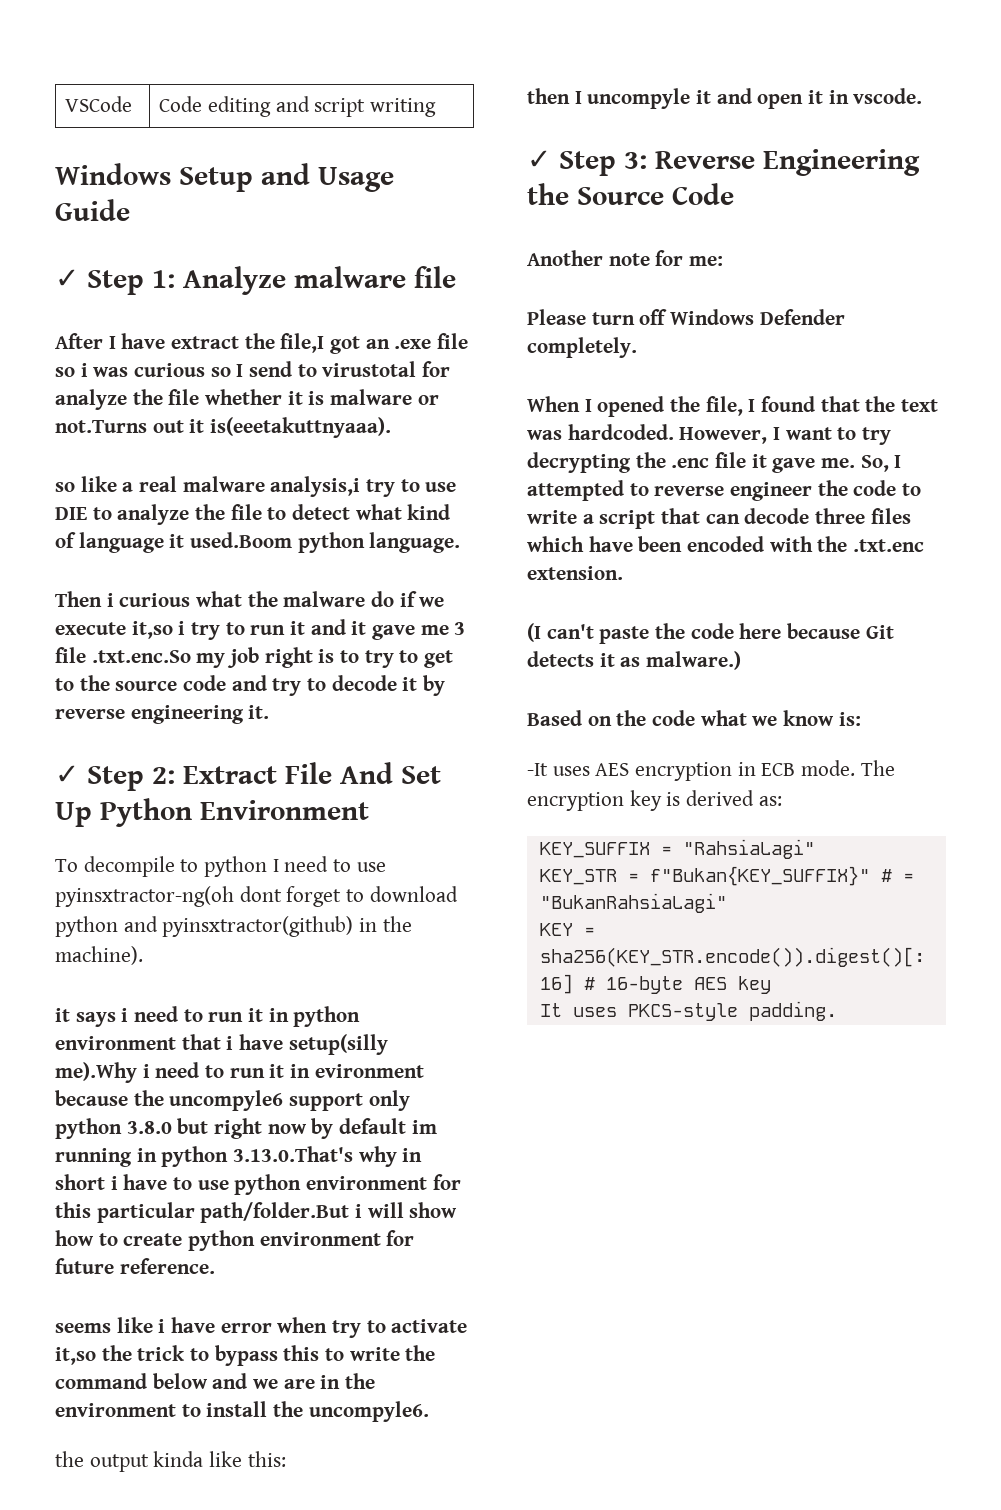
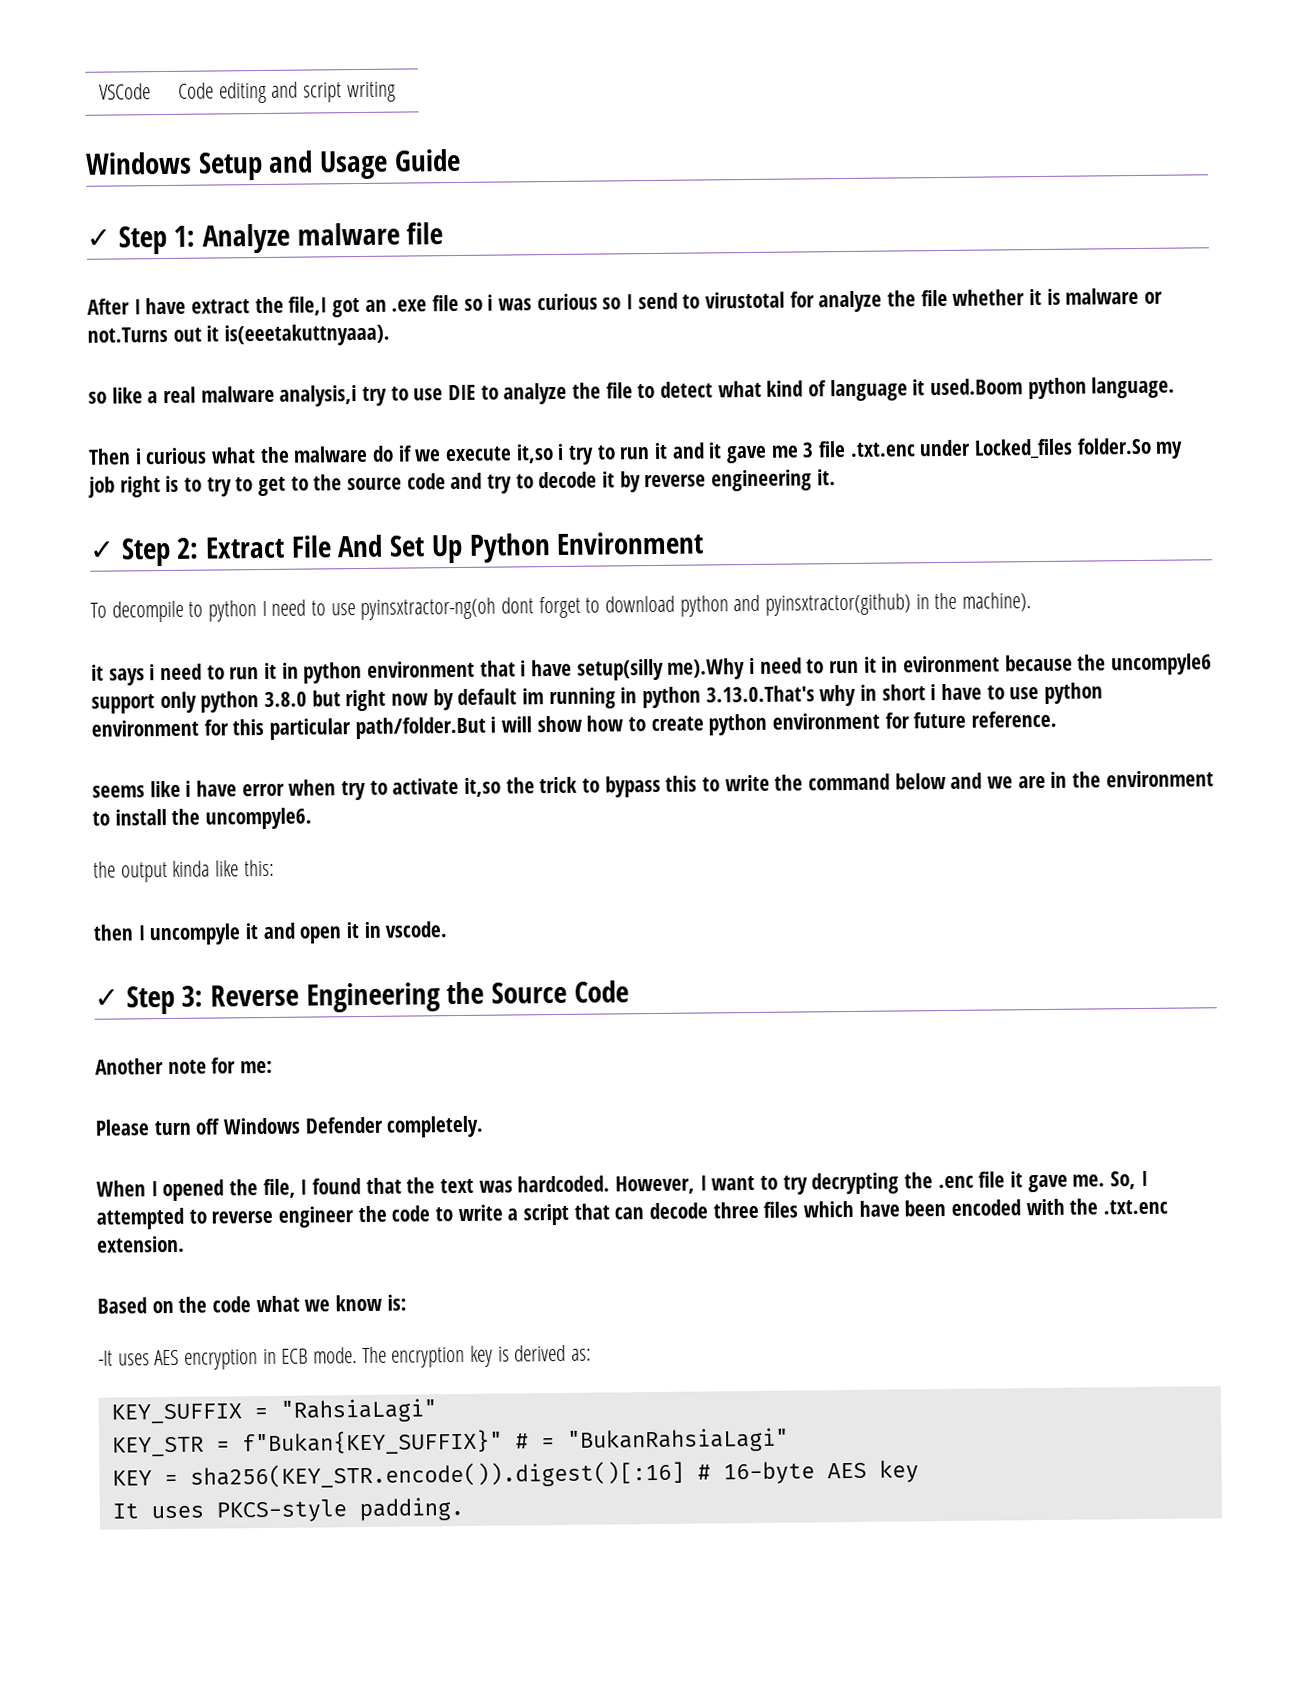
[91,650,191,663] .txt.enc.So -> [849,437,1152,459] .txt.enc under Locked_files folder.So
[527,623,894,644] [527,651,742,670] // (I can't paste the code here because Git detects it as malware.) -> (185, 1244) none

